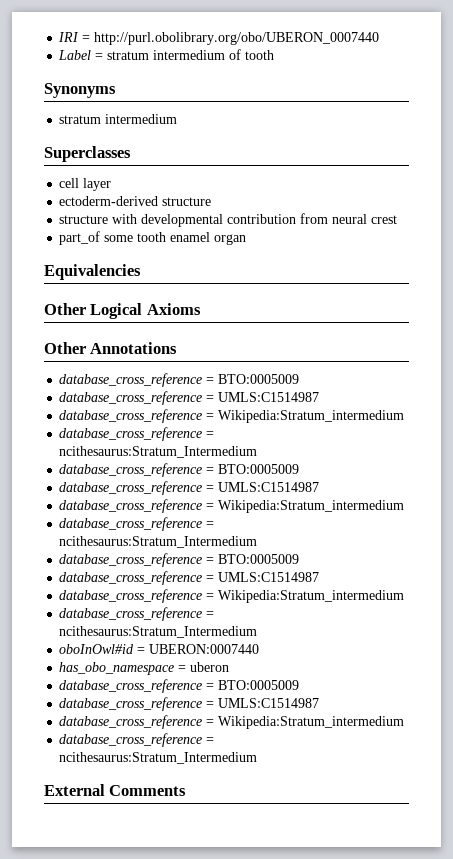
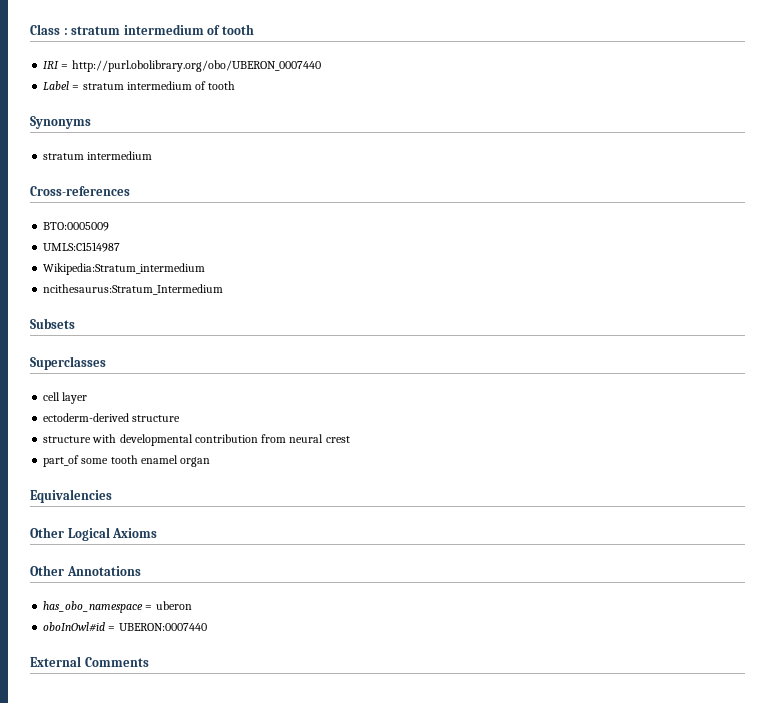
(58, 37) none -> [30,24,254,35] Class : stratum intermedium of tooth //
(178, 119) none -> [30,186,130,196] [43,222,110,231] [43,242,121,252] [43,263,206,275] [43,284,224,295] [30,318,75,329] // Cross-references // BTO:0005009 // UMLS:C1514987 // Wikipedia:Stratum_intermedium // ncithesaurus:Stratum_Intermedium // Subsets
[59,373,300,387] [59,391,320,405] [59,409,405,423] [59,427,215,441] [59,446,258,458] [59,463,300,477] [59,481,320,495] [59,499,405,513] [59,517,215,531] [59,536,258,548] [59,553,300,567] [59,571,320,585] [59,589,405,603] [59,607,215,621] [59,626,258,638] [59,644,260,654] [59,662,230,675] [59,679,300,693] [59,697,320,711] [59,715,405,729] [59,733,215,747] [59,752,258,764] database_cross_reference = BTO:0005009 // database_cross_reference = UMLS:C1514987 // database_cross_reference = Wikipedia:Stratum_intermedium // database_cross_reference = ncithesaurus:Stratum_Intermedium // database_cross_reference = BTO:0005009 // database_cross_reference = UMLS:C1514987 // database_cross_reference = Wikipedia:Stratum_intermedium // database_cross_reference = ncithesaurus:Stratum_Intermedium // database_cross_reference = BTO:0005009 // database_cross_reference = UMLS:C1514987 // database_cross_reference = Wikipedia:Stratum_intermedium // database_cross_reference = ncithesaurus:Stratum_Intermedium // oboInOwl#id = UBERON:0007440 // has_obo_namespace = uberon // database_cross_reference = BTO:0005009 // database_cross_reference = UMLS:C1514987 // database_cross_reference = Wikipedia:Stratum_intermedium // database_cross_reference = ncithesaurus:Stratum_Intermedium -> [43,601,192,613] [43,622,207,632] has_obo_namespace = uberon // oboInOwl#id = UBERON:0007440

